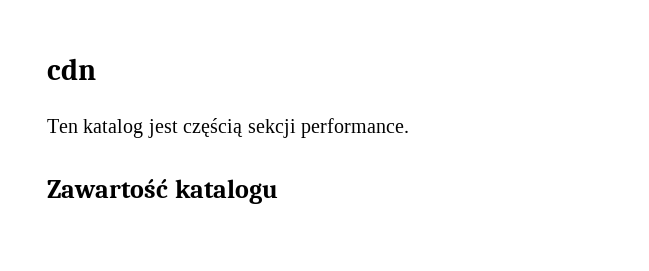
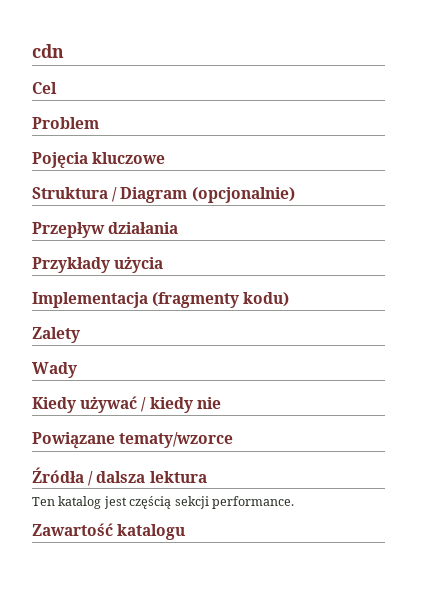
(96, 69) none -> [32,82,57,94] [32,117,99,129] [32,152,166,168] [32,187,295,203] [32,222,179,238] [32,256,164,273] [32,292,290,308] [32,327,80,343] [32,362,77,378] [32,396,221,413] [32,432,234,449] [32,467,207,486] // Cel // Problem // Pojęcia kluczowe // Struktura / Diagram (opcjonalnie) // Przepływ działania // Przykłady użycia // Implementacja (fragmenty kodu) // Zalety // Wady // Kiedy używać / kiedy nie // Powiązane tematy/wzorce // Źródła / dalsza lektura

